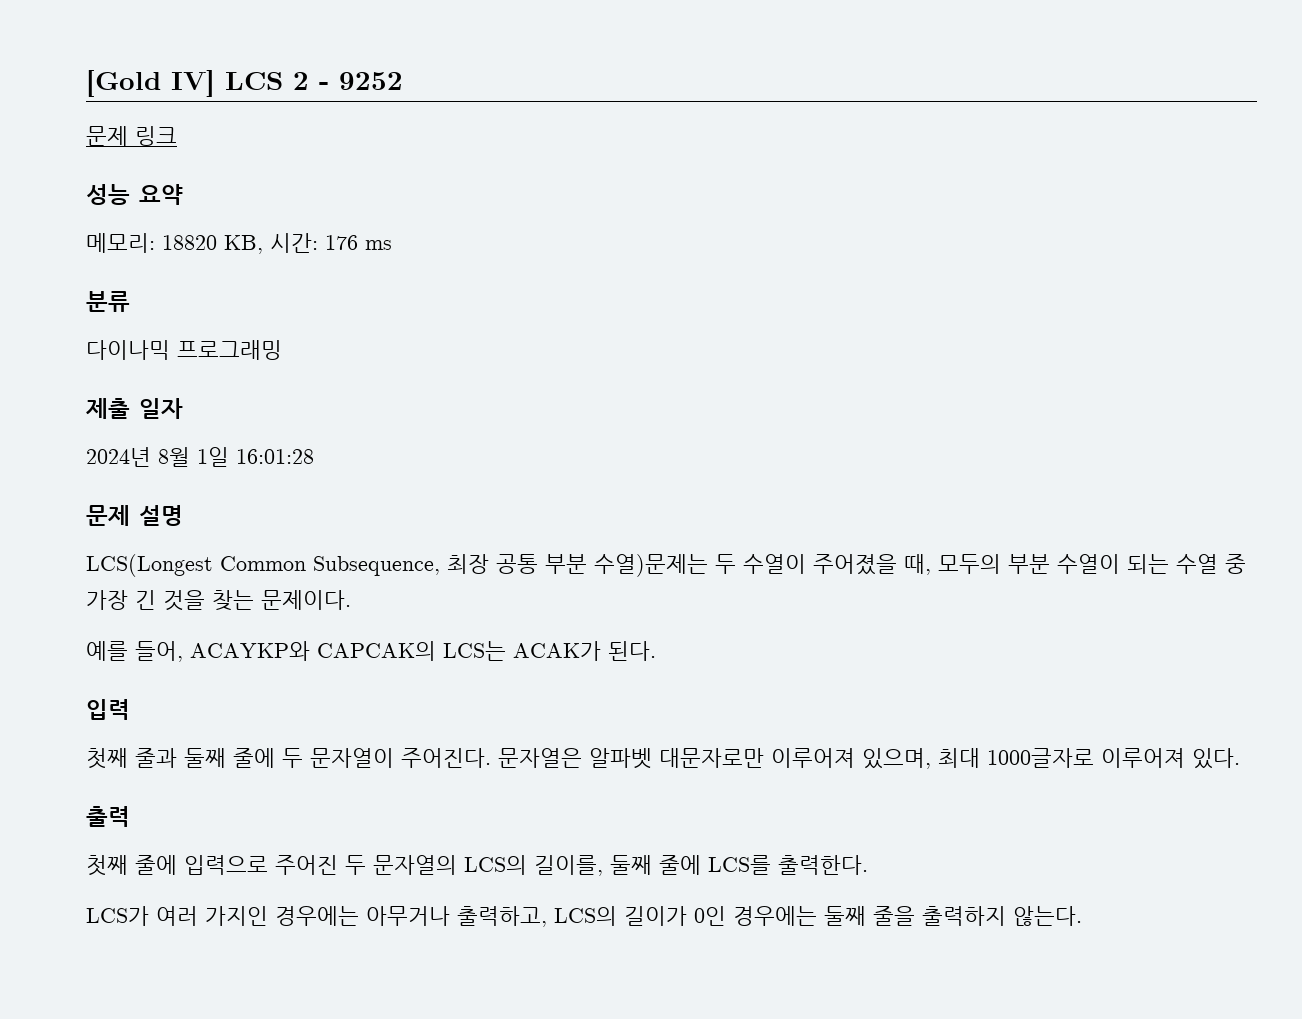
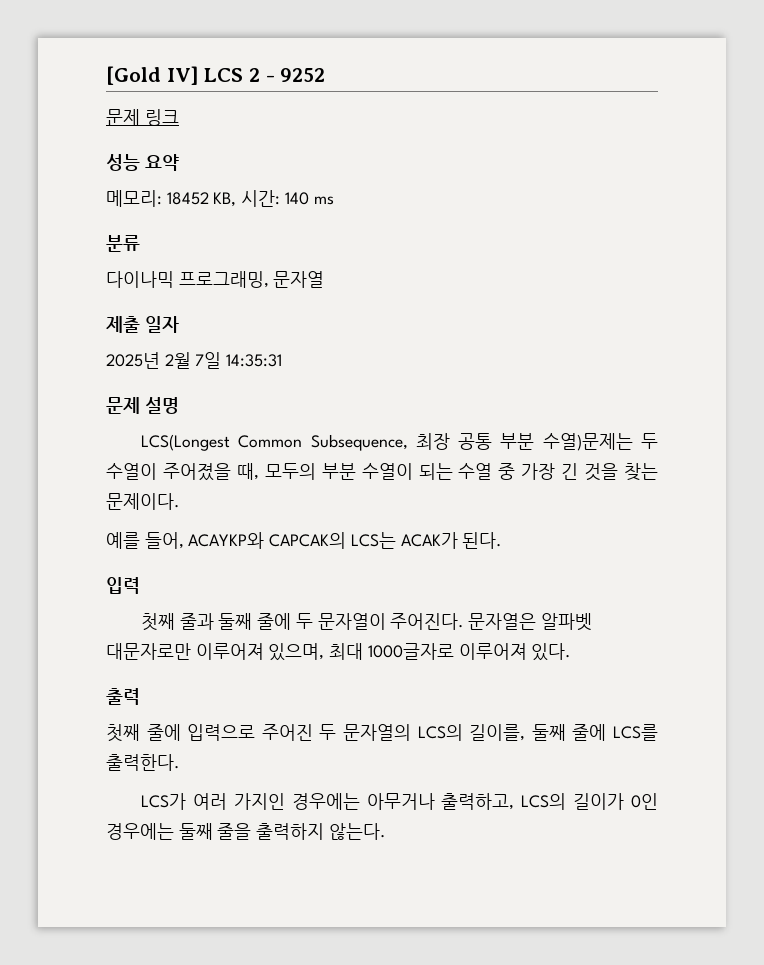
[162,235,217,250] 18820 -> [166,192,209,205] 18452
[325,235,358,250] 176 -> [284,192,309,205] 140
[177,340,282,360] 프로그래밍 -> [178,271,325,288] 프로그래밍, 문자열
[86,447,314,467] 2024년 8월 1일 16:01:28 -> [106,352,283,369] 2025년 2월 7일 14:35:31

